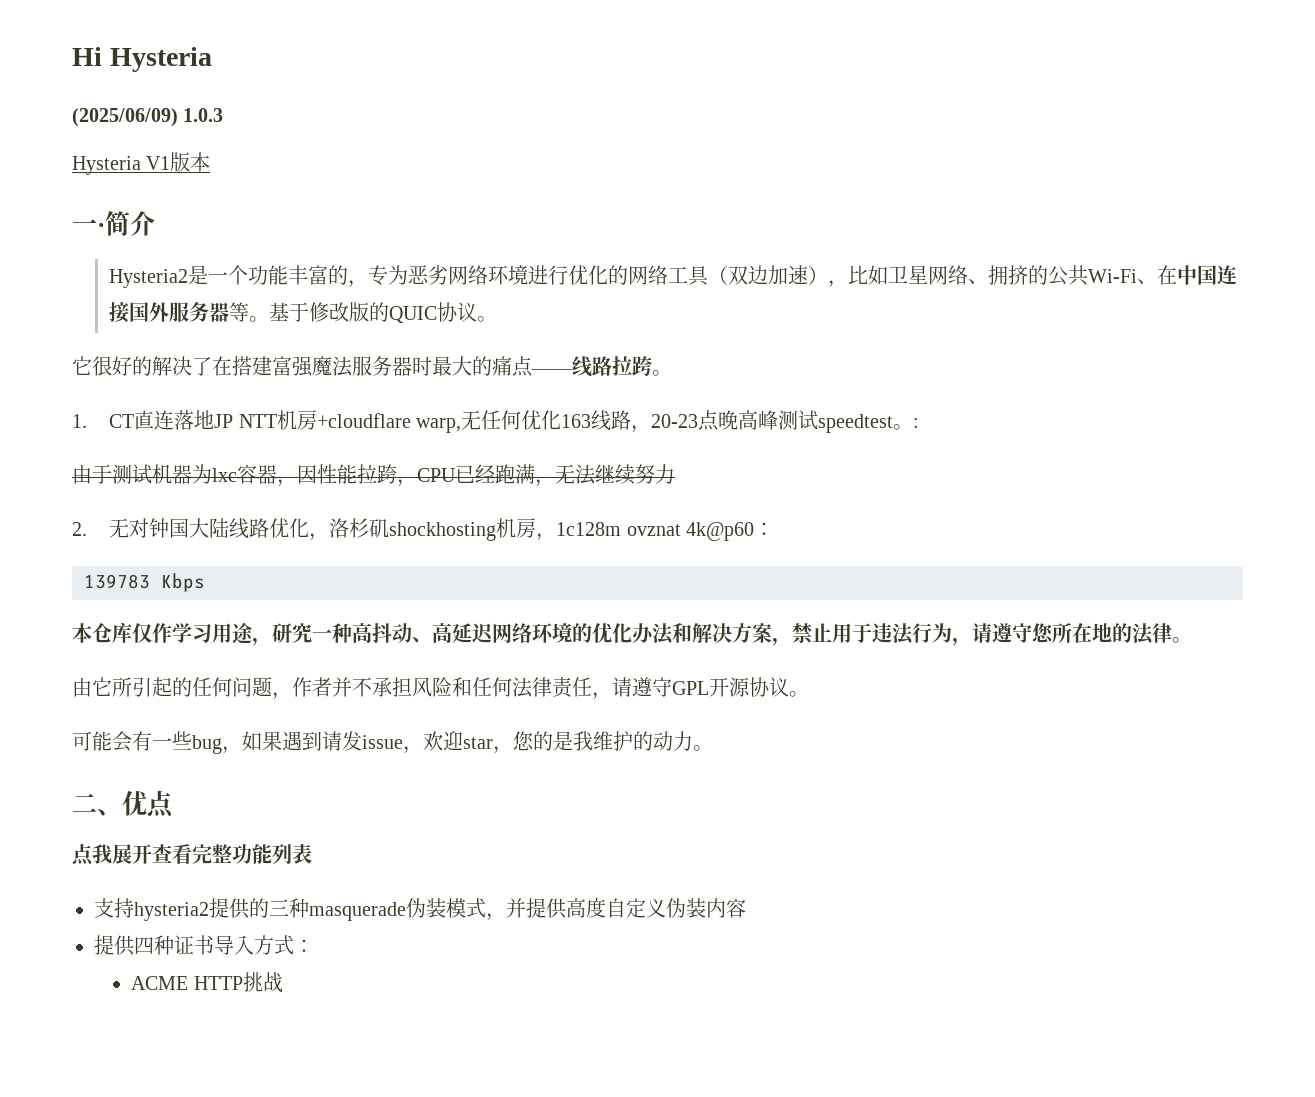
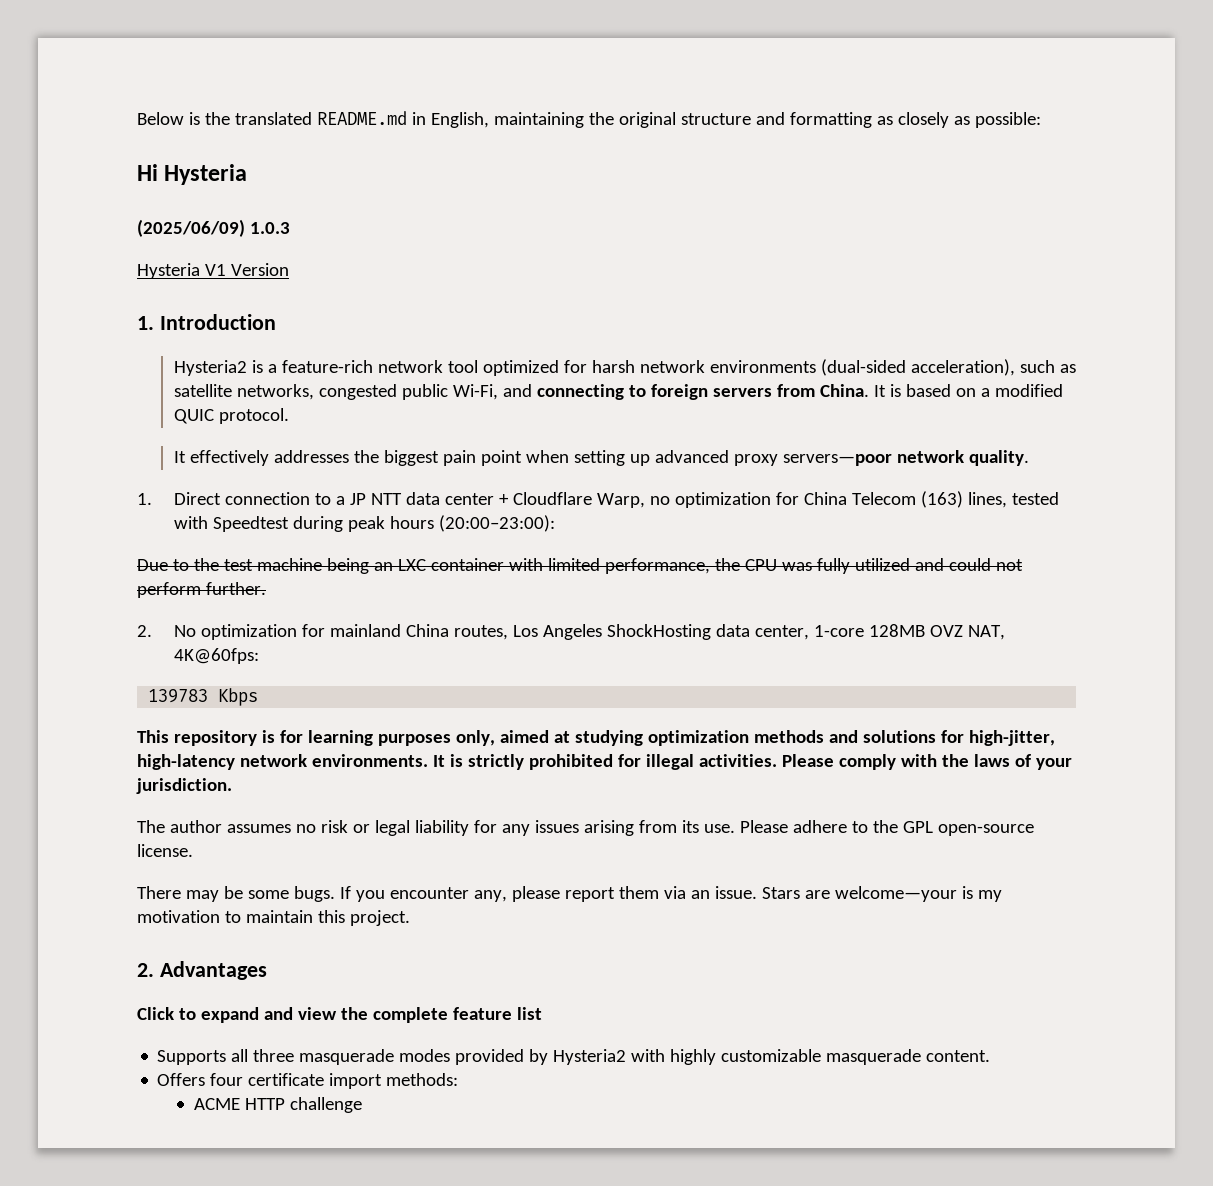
(72, 56) none -> [137,111,1041,128] Below is the translated README.md in English, maintaining the original structure and formatting as closely as possible: //
[170,152,211,172] [72,211,155,236] [109,265,1238,288] [109,302,498,323] [72,356,672,377] [72,410,919,433] [72,464,675,487] [72,518,774,541] [84,573,205,592] [72,622,1192,646] [72,677,809,700] [72,731,713,754] [72,790,174,818] [72,844,312,866] [94,897,746,921] [94,935,314,956] 版本 // 一·简介 // Hysteria2是一个功能丰富的，专为恶劣网络环境进行优化的网络工具（双边加速），比如卫星网络、拥挤的公共Wi-Fi、在中国连接国外服务器等。基于修改版的QUIC协议。 // 它很好的解决了在搭建富强魔法服务器时最大的痛点——线路拉跨。 // 1. CT直连落地JP NTT机房+cloudflare warp,无任何优化163线路，20-23点晚高峰测试speedtest。: // 由于测试机器为lxc容器，因性能拉跨，CPU已经跑满，无法继续努力 // 2.无对钟国大陆线路优化，洛杉矶shockhosting机房，1c128m ovznat 4k@p60： // 139783 Kbps // 本仓库仅作学习用途，研究一种高抖动、高延迟网络环境的优化办法和解决方案，禁止用于违法行为，请遵守您所在地的法律。 // 由它所引起的任何问题，作者并不承担风险和任何法律责任，请遵守GPL开源协议。 // 可能会有一些bug，如果遇到请发issue，欢迎star，您的是我维护的动力。 // 二、优点 // 点我展开查看完整功能列表 // 支持hysteria2提供的三种masquerade伪装模式，并提供高度自定义伪装内容 // 提供四种证书导入方式： -> [230,263,289,276] [137,314,276,330] [173,359,1076,376] [173,384,1063,400] [173,408,289,424] [173,450,1029,466] [137,491,1059,508] [173,515,555,532] [137,558,1023,574] [137,582,266,598] [137,624,1005,640] [173,648,259,664] [148,688,259,706] [137,730,1055,746] [137,754,1072,770] [136,778,232,794] [137,820,1034,836] [137,844,193,857] [137,886,1002,902] [137,910,410,926] [137,961,267,980] [137,1007,542,1023] [157,1049,991,1065] [157,1073,459,1089] Version // 1. Introduction // Hysteria2 is a feature-rich network tool optimized for harsh network environments (dual-sided acceleration), such as satellite networks, congested public Wi-Fi, and connecting to foreign servers from China. It is based on a modified QUIC protocol. // It effectively addresses the biggest pain point when setting up advanced proxy servers—poor network quality. // 1. Direct connection to a JP NTT data center + Cloudflare Warp, no optimization for China Telecom (163) lines, tested with Speedtest during peak hours (20:00–23:00): // Due to the test machine being an LXC container with limited performance, the CPU was fully utilized and could not perform further. // 2. No optimization for mainland China routes, Los Angeles ShockHosting data center, 1-core 128MB OVZ NAT, 4K@60fps: // 139783 Kbps // This repository is for learning purposes only, aimed at studying optimization methods and solutions for high-jitter, high-latency network environments. It is strictly prohibited for illegal activities. Please comply with the laws of your jurisdiction. // The author assumes no risk or legal liability for any issues arising from its use. Please adhere to the GPL open-source license. // There may be some bugs. If you encounter any, please report them via an issue. Stars are welcome—your is my motivation to maintain this project. // 2. Advantages // Click to expand and view the complete feature list // Supports all three masquerade modes provided by Hysteria2 with highly customizable masquerade content. // Offers four certificate import methods:
[242,972,283,993] 挑战 -> [289,1097,362,1113] challenge

